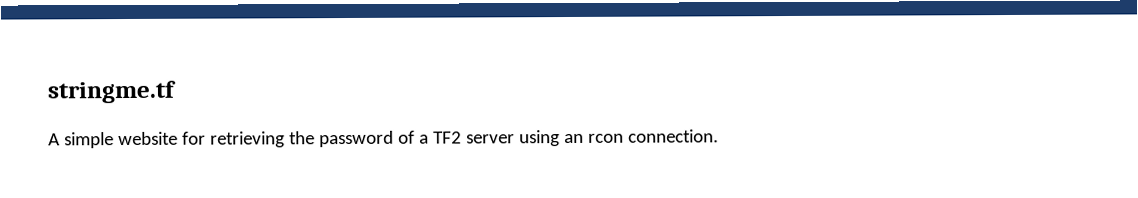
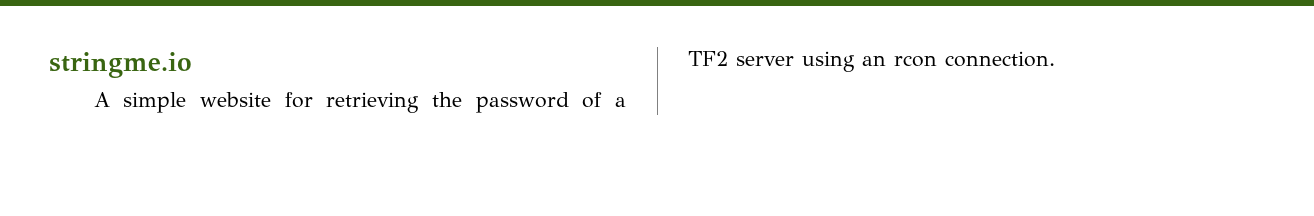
[47,80,177,104] stringme.tf -> [49,52,192,78] stringme.io

